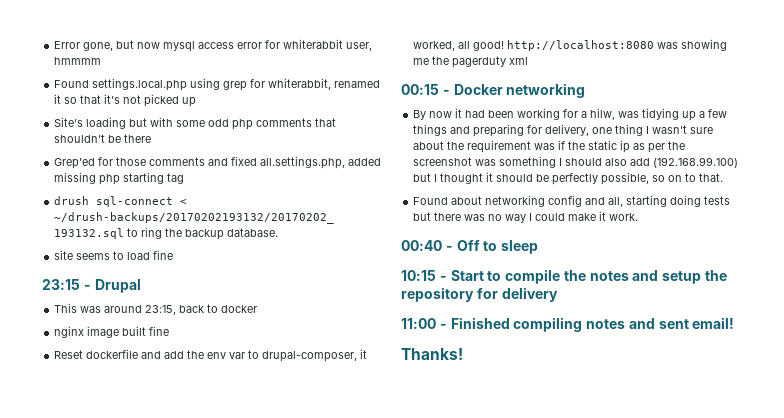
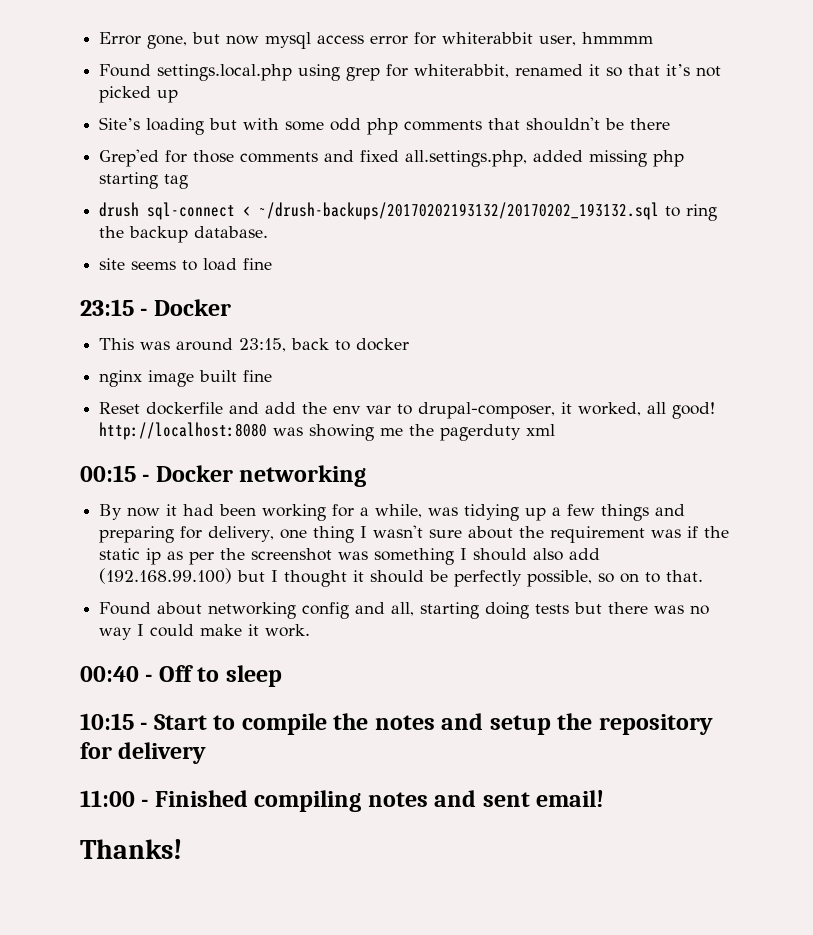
[94,279,141,293] Drupal -> [153,299,231,316] Docker
[590,108,616,120] hilw, -> [375,504,423,518] while,

